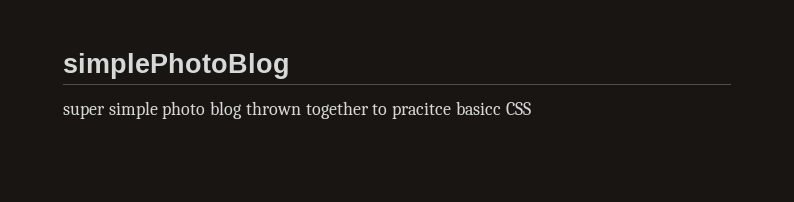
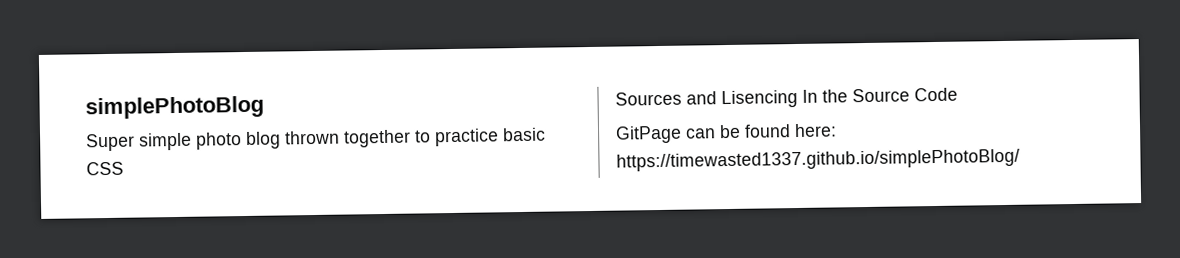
[63,105,105,119] super -> [86,133,135,152] Super
[392,101,501,119] pracitce basicc -> [434,127,546,147] practice basic
(531, 108) none -> [615,87,958,109] [615,123,837,144] [616,148,1020,172] // Sources and Lisencing In the Source Code // GitPage can be found here: https://timewasted1337.github.io/simplePhotoBlog/

